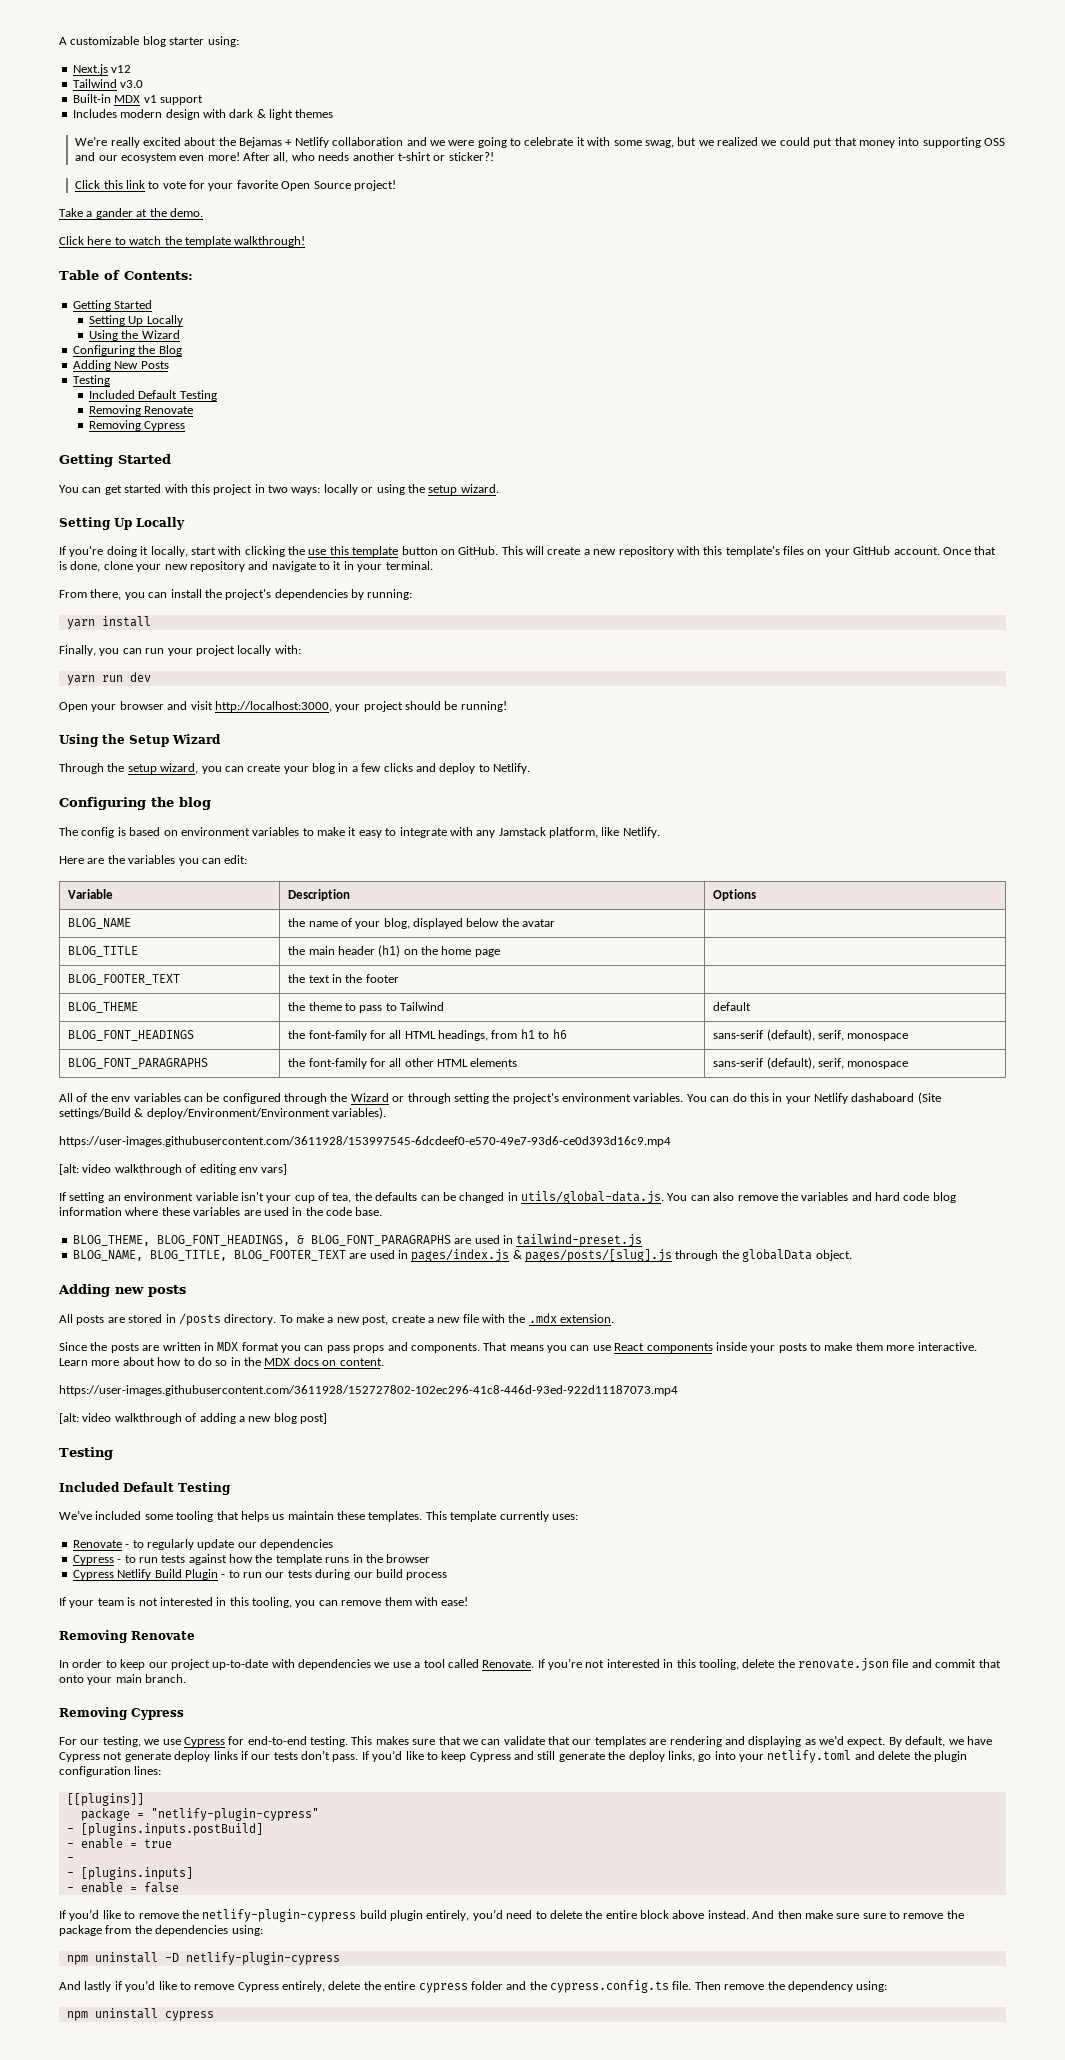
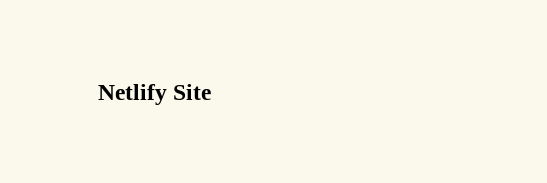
[59,36,239,47] [72,64,132,75] [72,79,144,88] [72,94,203,105] [72,109,334,120] [75,136,1006,148] [75,152,494,163] [75,180,396,191] [59,208,203,219] [59,236,306,247] [59,270,193,280] [72,300,153,311] [88,315,183,326] [88,330,180,341] [72,345,182,356] [72,360,169,371] [72,375,110,386] [88,390,217,401] [88,405,194,416] [88,420,186,431] [59,454,171,467] [59,484,499,495] [59,517,185,530] [59,546,997,557] [59,561,433,572] [59,589,413,600] [66,616,151,629] [59,645,301,656] [66,672,151,685] [59,701,507,712] [59,734,221,747] [59,763,530,774] [59,797,211,810] [59,827,660,838] [59,855,248,866] [68,889,114,899] [288,889,351,901] [713,889,757,901] [68,918,132,929] [288,918,556,929] [68,946,139,957] [288,945,500,957] [68,974,181,985] [288,974,399,983] [68,1002,139,1013] [288,1002,445,1013] [713,1002,752,1011] [68,1030,195,1041] [288,1029,567,1041] [713,1029,909,1041] [68,1058,209,1069] [288,1058,518,1069] [713,1057,909,1069] [59,1092,941,1104] [59,1107,387,1119] [59,1136,671,1147] [59,1164,288,1175] [59,1191,956,1204] [59,1207,383,1216] [72,1234,643,1247] [72,1249,852,1262] [58,1284,186,1297] [59,1313,615,1326] [59,1342,977,1353] [59,1357,384,1366] [59,1385,678,1396] [59,1413,327,1424] [59,1447,113,1460] [59,1482,231,1495] [59,1510,578,1522] [72,1539,333,1550] [72,1554,431,1565] [72,1569,448,1580] [59,1597,469,1608] [59,1630,195,1643] [59,1658,1001,1671] [59,1674,187,1685] [59,1707,184,1720] [59,1735,992,1747] [59,1750,967,1763] [59,1766,162,1777] [66,1793,144,1806] [80,1808,319,1821] [66,1823,263,1836] [66,1838,172,1849] [66,1857,74,1862] [66,1867,193,1880] [66,1882,179,1893] [59,1909,964,1922] [59,1925,263,1936] [66,1952,340,1965] [59,1980,888,1993] [66,2008,214,2021] A customizable blog starter using: // Next.js v12 // Tailwind v3.0 // Built-in MDX v1 support // Includes modern design with dark & light themes // We’re really excited about the Bejamas + Netlify collaboration and we were going to celebrate it with some swag, but we realized we could put that money into supporting OSS and our ecosystem even more! After all, who needs another t-shirt or sticker?! // Click this link to vote for your favorite Open Source project! // Take a gander at the demo. // Click here to watch the template walkthrough! // Table of Contents: // Getting Started // Setting Up Locally // Using the Wizard // Configuring the Blog // Adding New Posts // Testing // Included Default Testing // Removing Renovate // Removing Cypress // Getting Started // You can get started with this project in two ways: locally or using the setup wizard. // Setting Up Locally // If you're doing it locally, start with clicking the use this template button on GitHub. This will create a new repository with this template's files on your GitHub account. Once that is done, clone your new repository and navigate to it in your terminal. // From there, you can install the project's dependencies by running: // yarn install // Finally, you can run your project locally with: // yarn run dev // Open your browser and visit http://localhost:3000, your project should be running! // Using the Setup Wizard // Through the setup wizard, you can create your blog in a few clicks and deploy to Netlify. // Configuring the blog // The config is based on environment variables to make it easy to integrate with any Jamstack platform, like Netlify. // Here are the variables you can edit: // Variable | Description | Options // BLOG_NAME | the name of your blog, displayed below the avatar | // BLOG_TITLE | the main header (h1) on the home page | // BLOG_FOOTER_TEXT | the text in the footer | // BLOG_THEME | the theme to pass to Tailwind | default // BLOG_FONT_HEADINGS | the font-family for all HTML headings, from h1 to h6 | sans-serif (default), serif, monospace // BLOG_FONT_PARAGRAPHS | the font-family for all other HTML elements | sans-serif (default), serif, monospace // All of the env variables can be configured through the Wizard or through setting the project's environment variables. You can do this in your Netlify dashaboard (Site settings/Build & deploy/Environment/Environment variables). // https://user-images.githubusercontent.com/3611928/153997545-6dcdeef0-e570-49e7-93d6-ce0d393d16c9.mp4 // [alt: video walkthrough of editing env vars] // If setting an environment variable isn't your cup of tea, the defaults can be changed in utils/global-data.js. You can also remove the variables and hard code blog information where these variables are used in the code base. // BLOG_THEME, BLOG_FONT_HEADINGS, & BLOG_FONT_PARAGRAPHS are used in tailwind-preset.js // BLOG_NAME, BLOG_TITLE, BLOG_FOOTER_TEXT are used in pages/index.js & pages/posts/[slug].js through the globalData object. // Adding new posts // All posts are stored in /posts directory. To make a new post, create a new file with the .mdx extension. // Since the posts are written in MDX format you can pass props and components. That means you can use React components inside your posts to make them more interactive. Learn more about how to do so in the MDX docs on content. // https://user-images.githubusercontent.com/3611928/152727802-102ec296-41c8-446d-93ed-922d11187073.mp4 // [alt: video walkthrough of adding a new blog post] // Testing // Included Default Testing // We’ve included some tooling that helps us maintain these templates. This template currently uses: // Renovate - to regularly update our dependencies // Cypress - to run tests against how the template runs in the browser // Cypress Netlify Build Plugin - to run our tests during our build process // If your team is not interested in this tooling, you can remove them with ease! // Removing Renovate // In order to keep our project up-to-date with dependencies we use a tool called Renovate. If you’re not interested in this tooling, delete the renovate.json file and commit that onto your main branch. // Removing Cypress // For our testing, we use Cypress for end-to-end testing. This makes sure that we can validate that our templates are rendering and displaying as we’d expect. By default, we have Cypress not generate deploy links if our tests don’t pass. If you’d like to keep Cypress and still generate the deploy links, go into your netlify.toml and delete the plugin configuration lines: // [[plugins]] // package = "netlify-plugin-cypress" // - [plugins.inputs.postBuild] // - enable = true // - // - [plugins.inputs] // - enable = false // If you’d like to remove the netlify-plugin-cypress build plugin entirely, you’d need to delete the entire block above instead. And then make sure sure to remove the package from the dependencies using: // npm uninstall -D netlify-plugin-cypress // And lastly if you’d like to remove Cypress entirely, delete the entire cypress folder and the cypress.config.ts file. Then remove the dependency using: // npm uninstall cypress -> [98,84,212,105] Netlify Site

